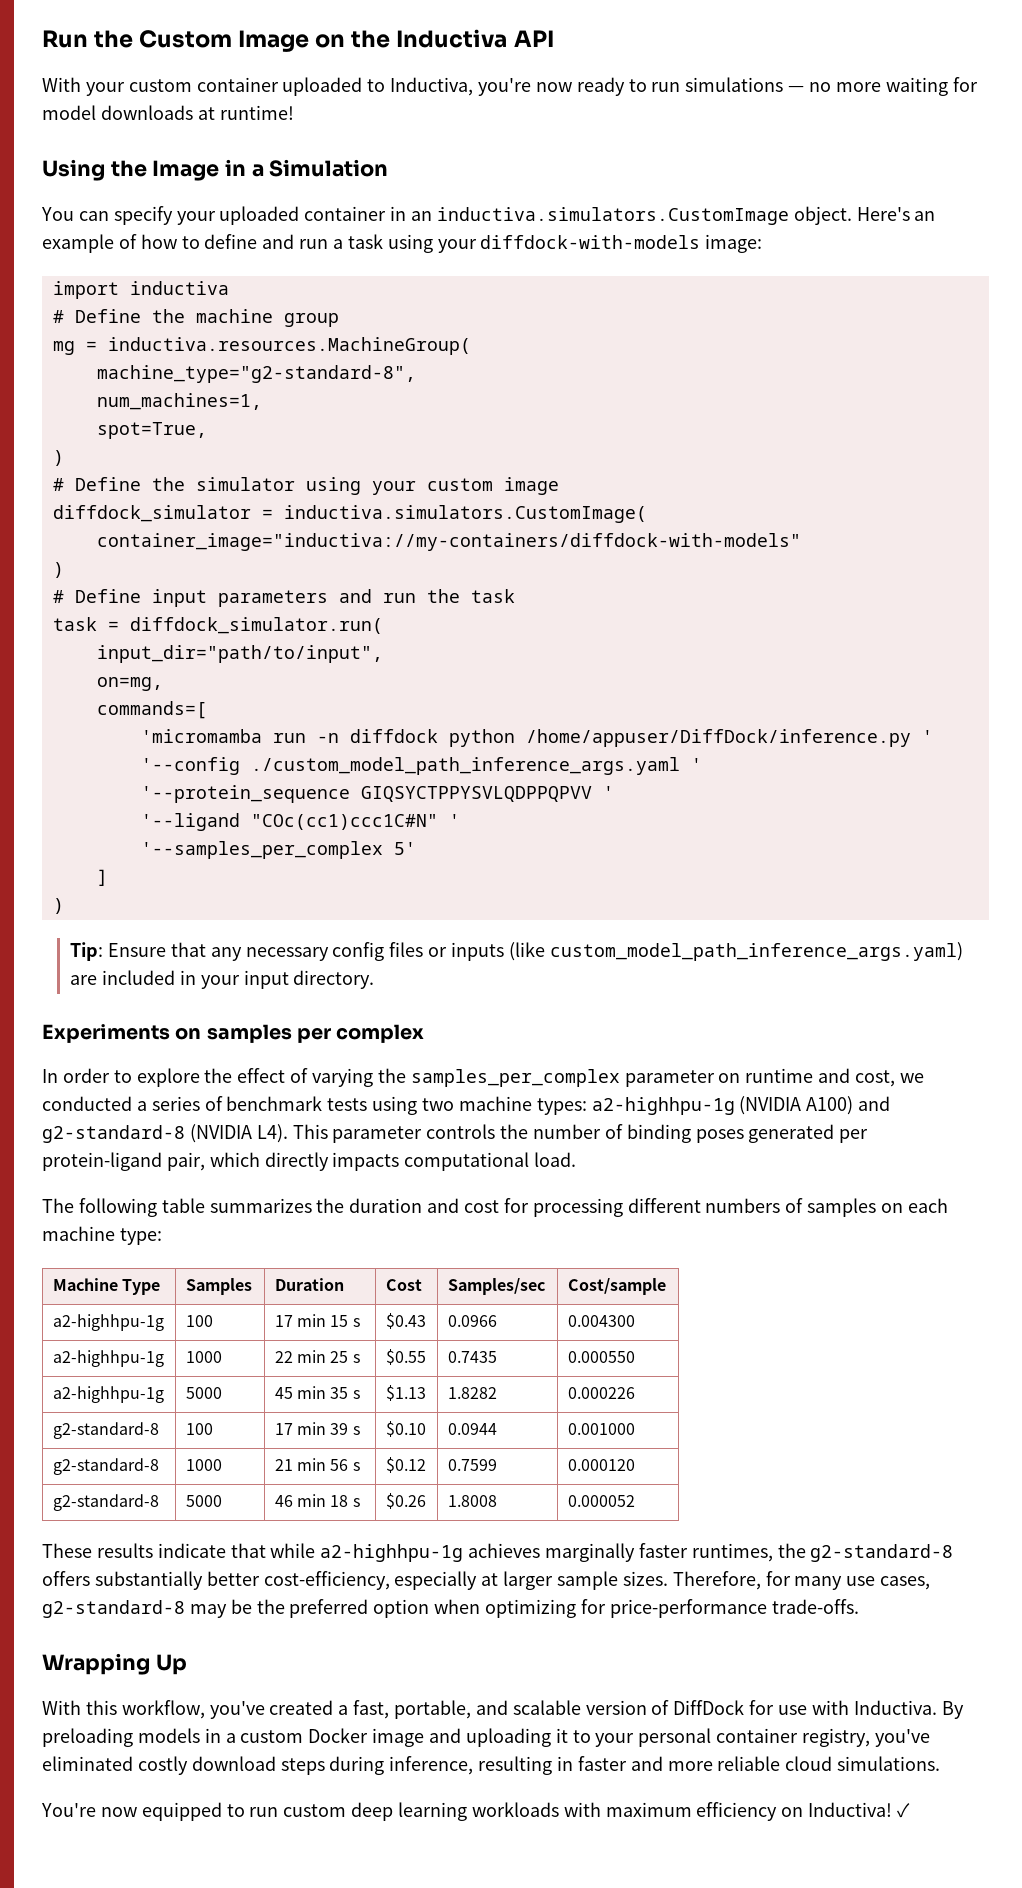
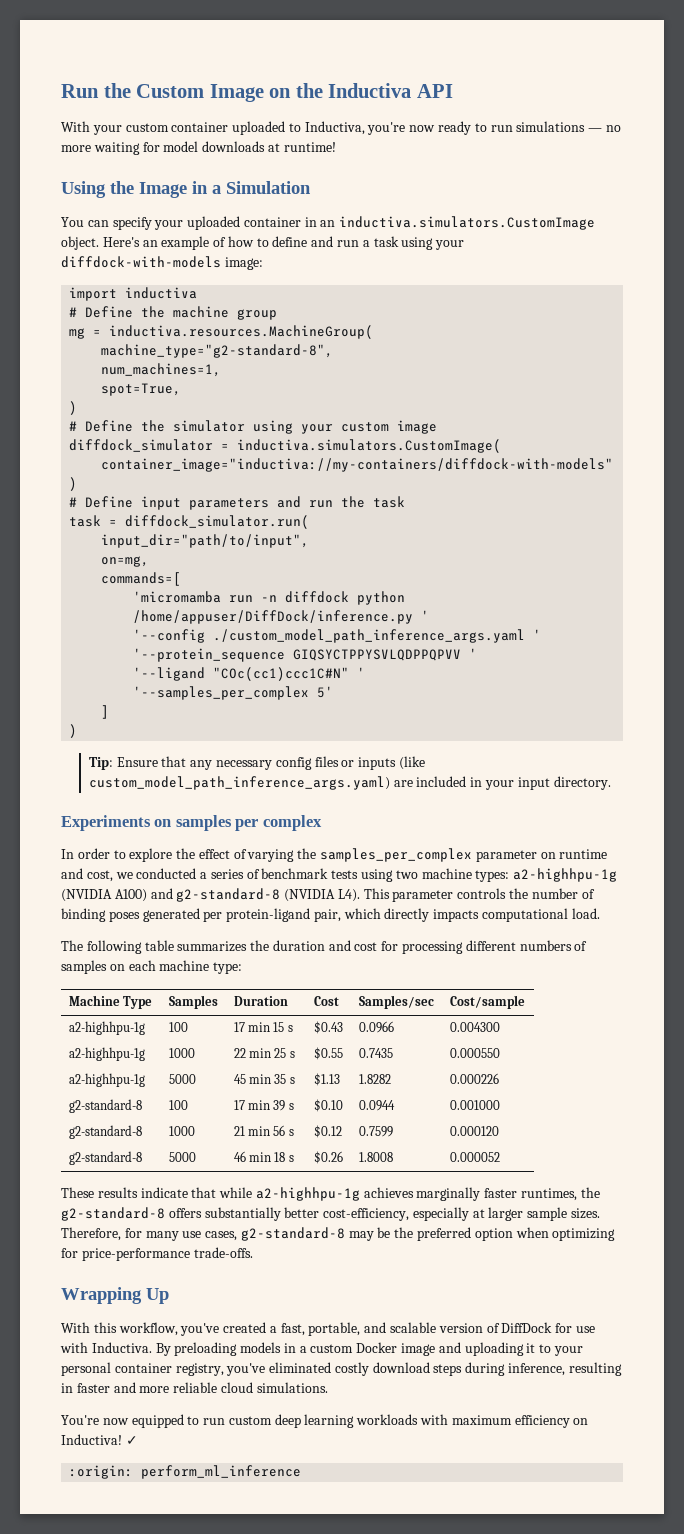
(911, 1810) none -> [69,1465,302,1479] // :origin: perform_ml_inference

